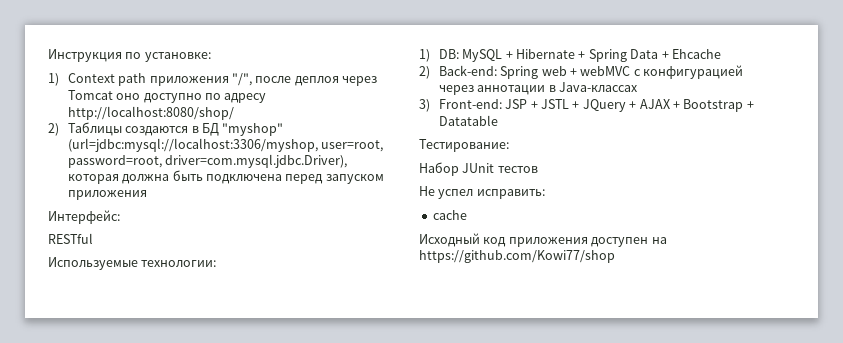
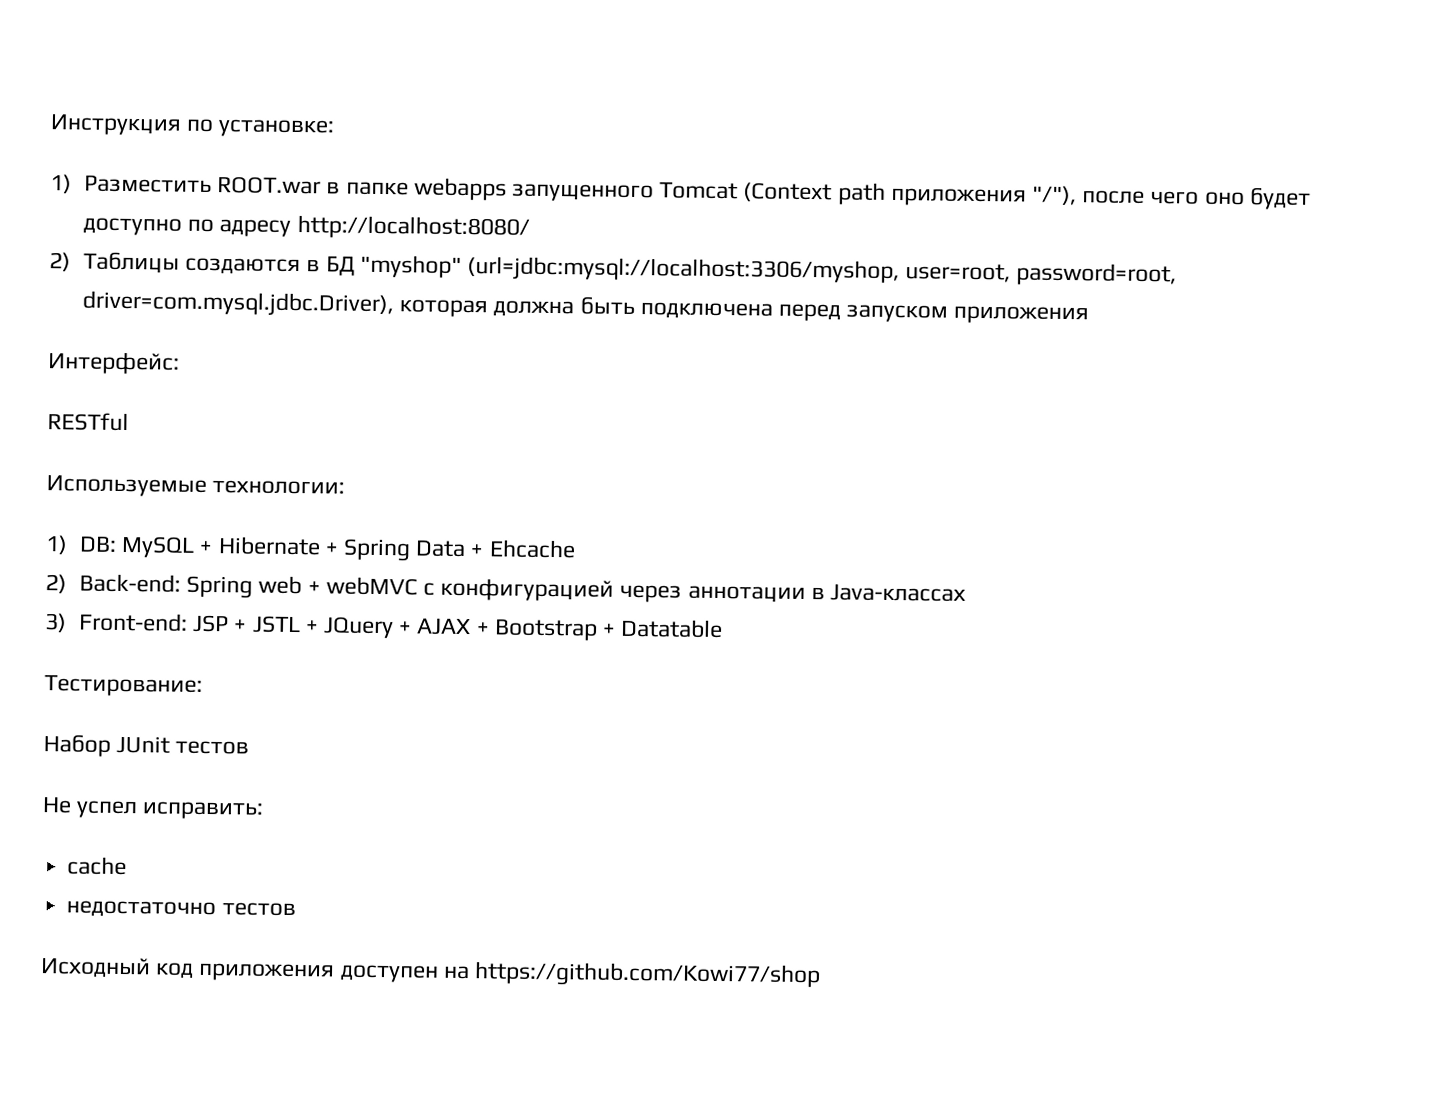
[67,73,378,86] [67,90,141,100] Context path приложения "/", после деплоя через Tomcat оно -> [83,175,1311,210] Разместить ROOT.war в папке webapps запущенного Tomcat (Context path приложения "/"), после чего оно будет
[67,106,234,120] http://localhost:8080/shop/ -> [296,215,530,240] http://localhost:8080/
(467, 215) none -> [66,900,296,919] // недостаточно тестов

